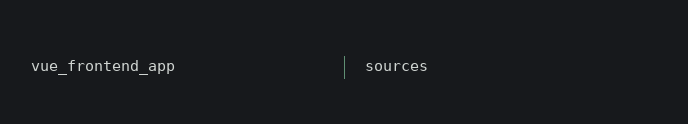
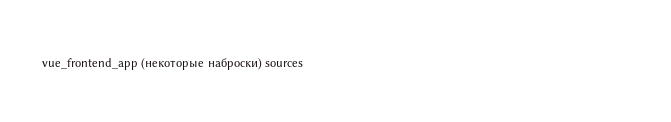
(175, 67) // -> [141,58,262,70] (некоторые наброски)

